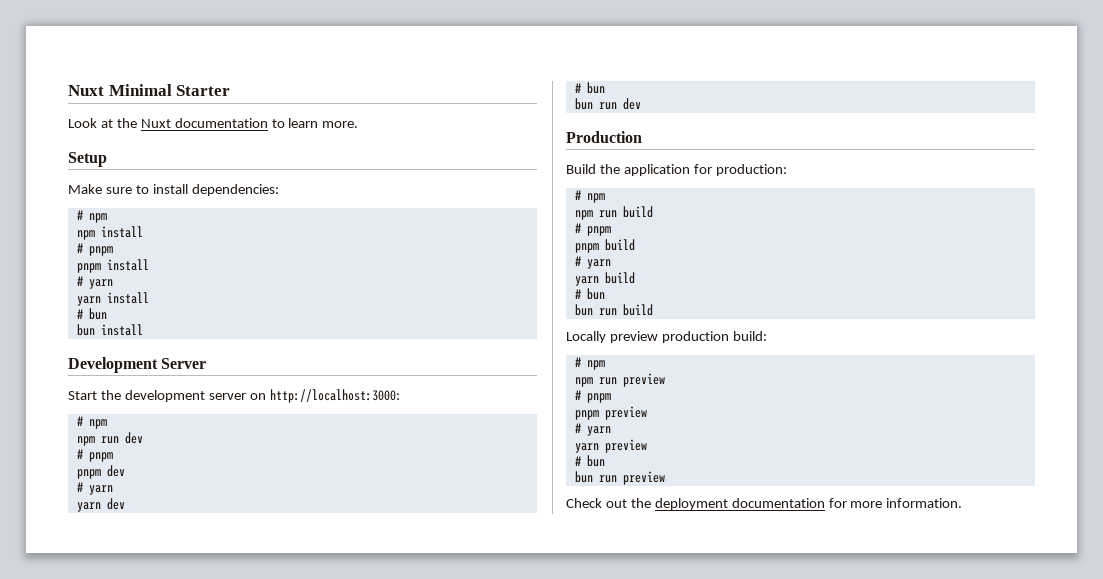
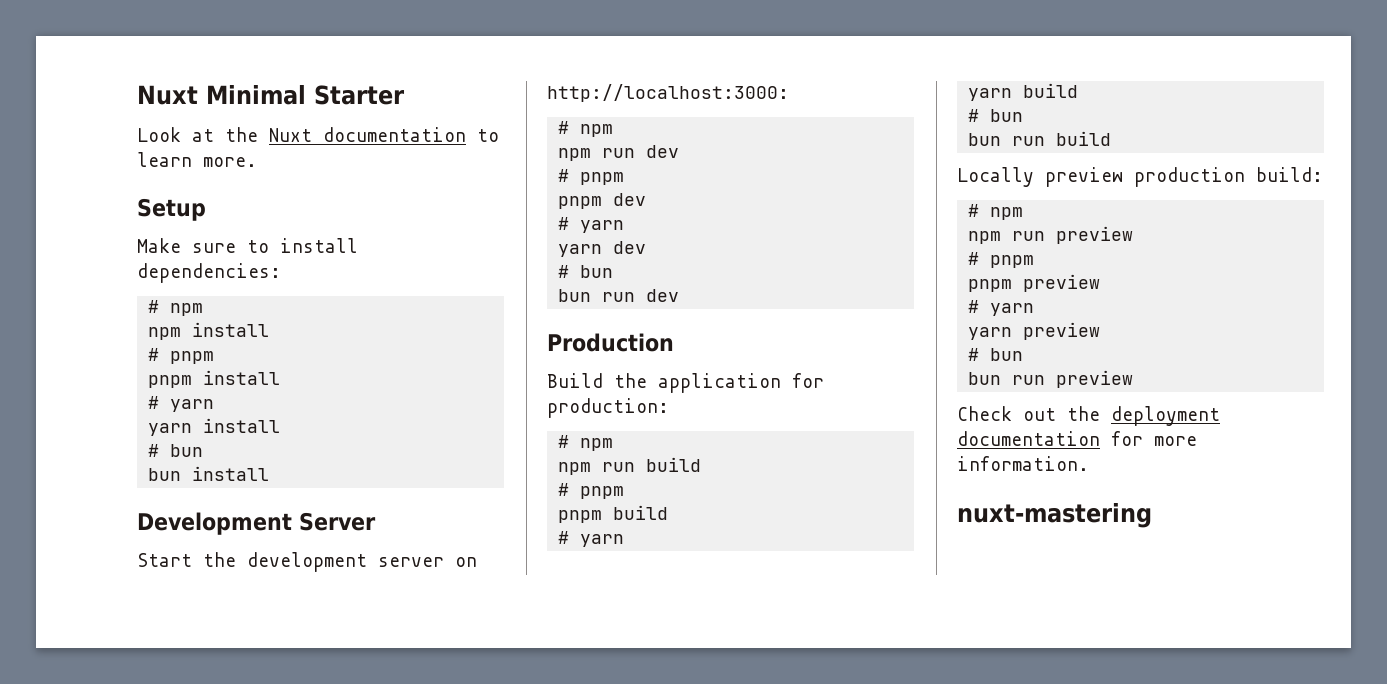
(963, 503) none -> [957,503,1152,528] // nuxt-mastering

